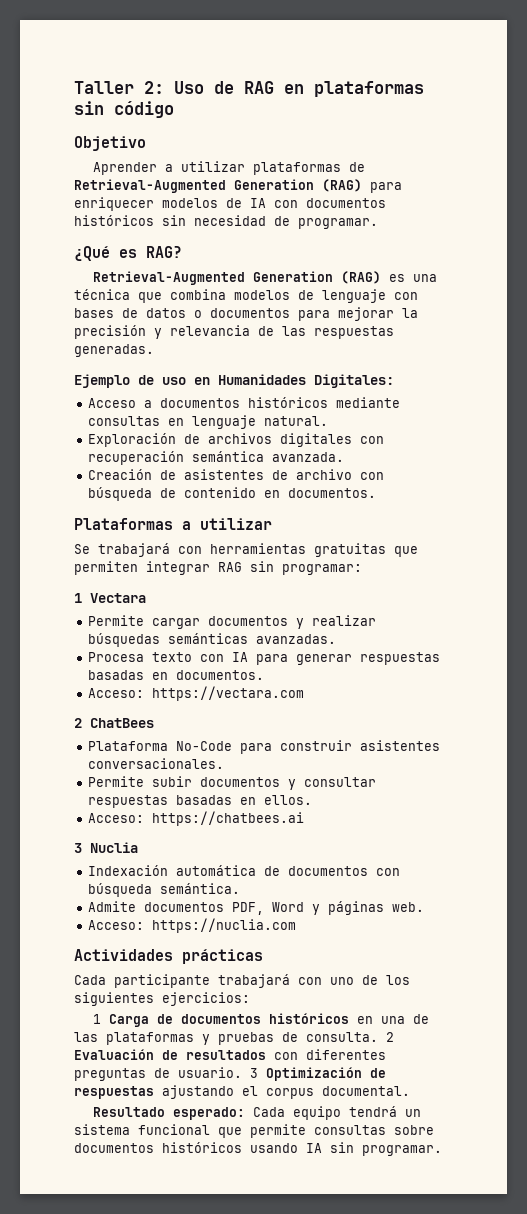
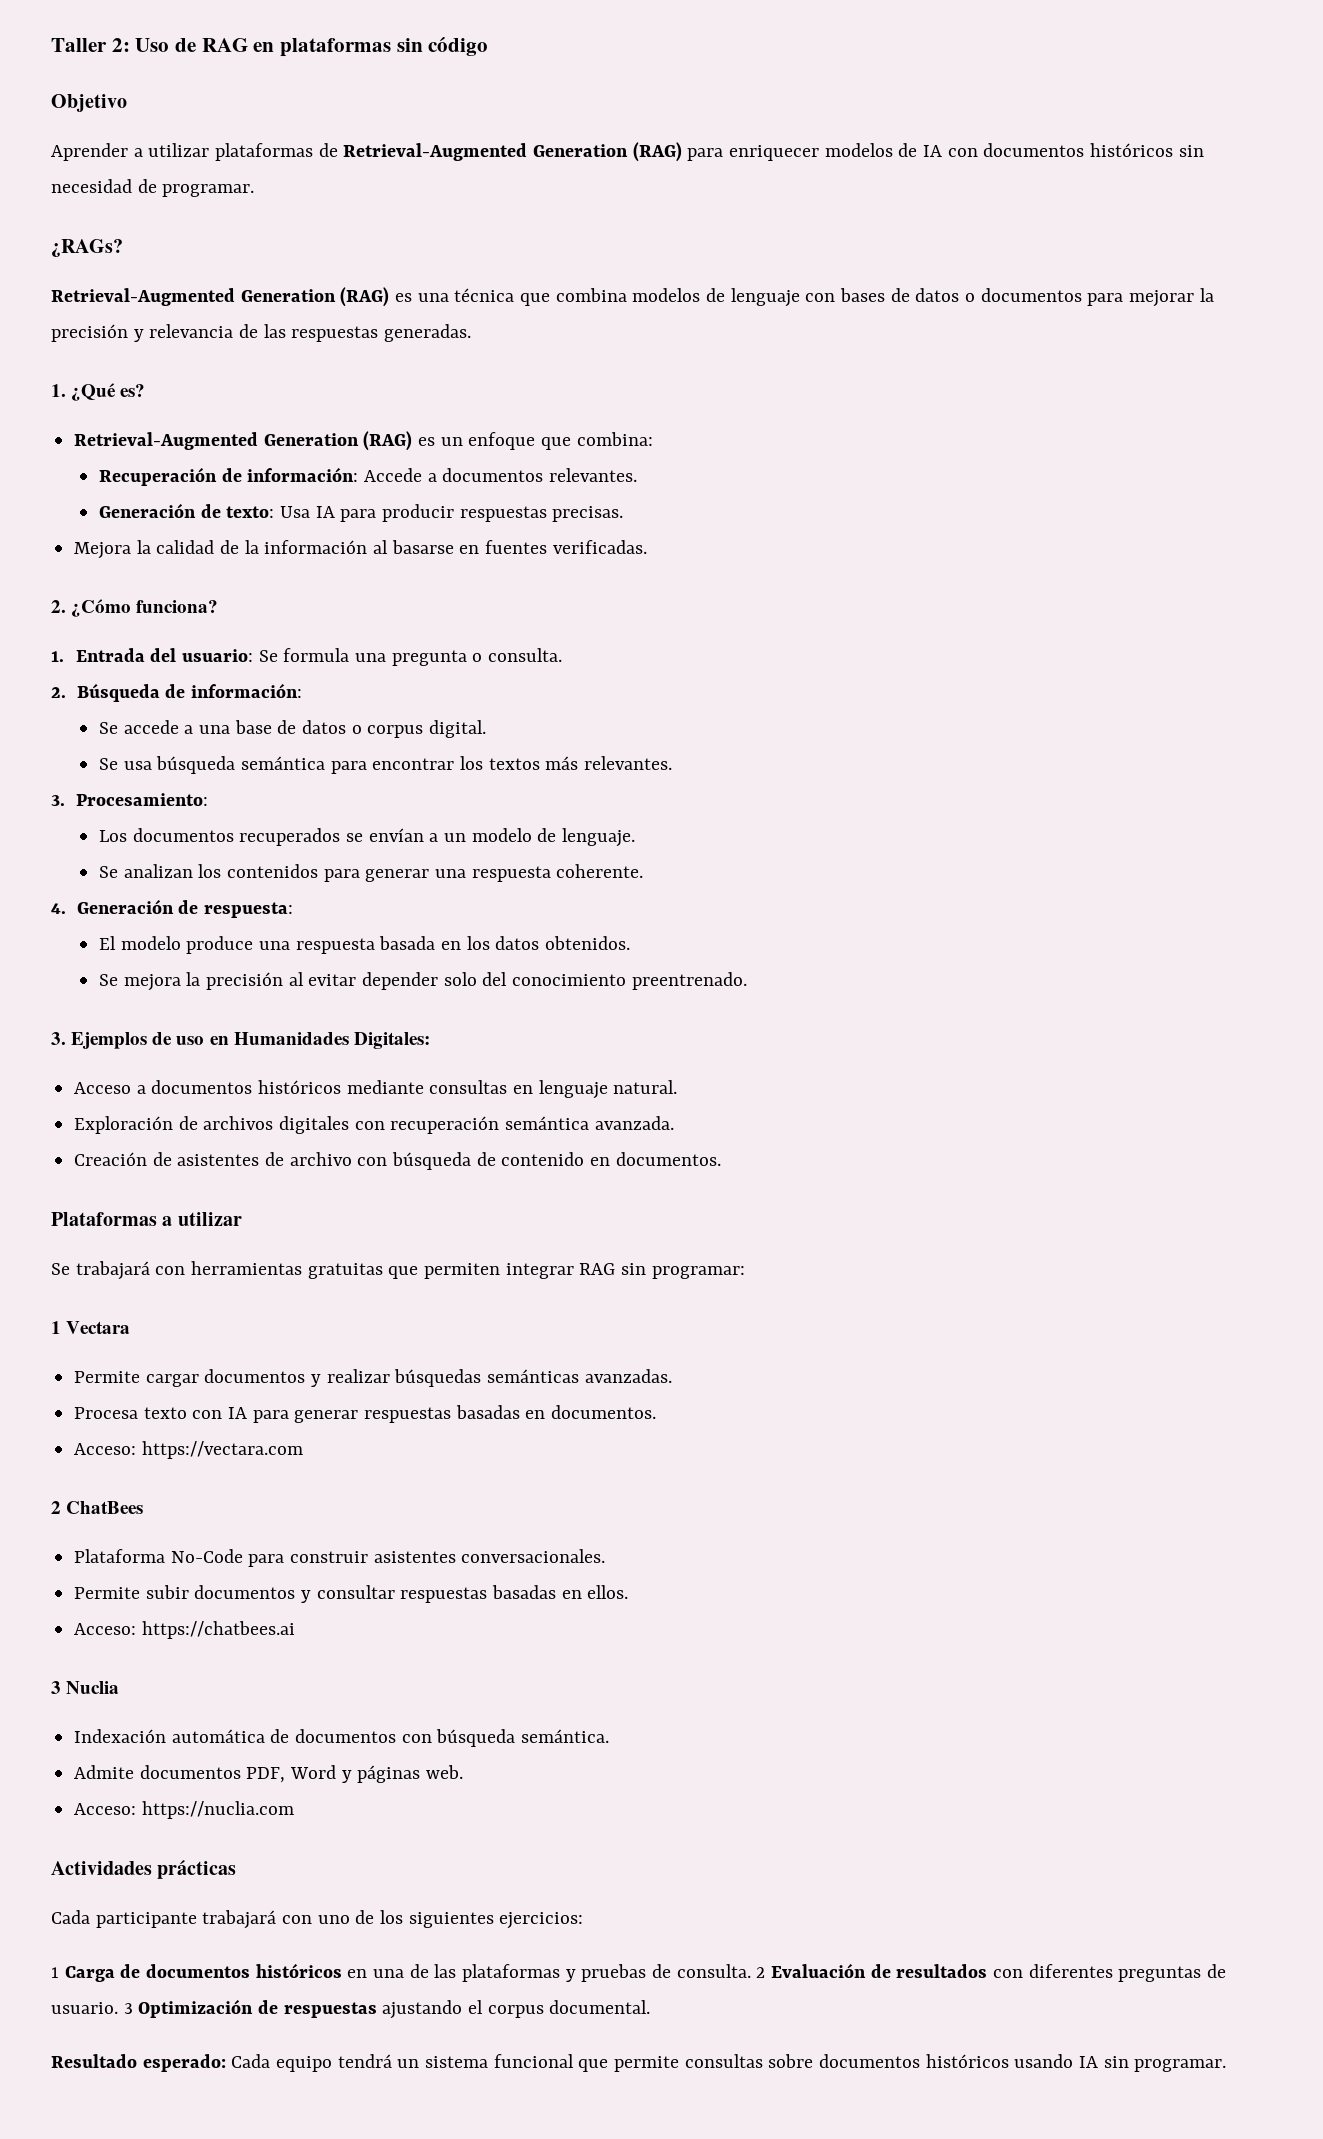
[74,246,182,261] ¿Qué es RAG? -> [51,239,123,257] ¿RAGs?
[74,374,130,388] Ejemplo -> [51,383,146,401] [74,431,653,451] [98,467,637,486] [98,503,624,522] [74,540,647,559] [51,599,219,617] [51,648,563,666] [51,683,302,702] [98,720,486,738] [98,756,672,774] [51,793,208,806] [98,828,635,847] [98,864,644,882] [51,899,293,918] [98,936,630,954] [98,972,747,991] [51,1032,148,1049] 1. ¿Qué es? // Retrieval-Augmented Generation (RAG) es un enfoque que combina: // Recuperación de información: Accede a documentos relevantes. // Generación de texto: Usa IA para producir respuestas precisas. // Mejora la calidad de la información al basarse en fuentes verificadas. // 2. ¿Cómo funciona? // 1. Entrada del usuario: Se formula una pregunta o consulta. // 2. Búsqueda de información: // Se accede a una base de datos o corpus digital. // Se usa búsqueda semántica para encontrar los textos más relevantes. // 3. Procesamiento: // Los documentos recuperados se envían a un modelo de lenguaje. // Se analizan los contenidos para generar una respuesta coherente. // 4. Generación de respuesta: // El modelo produce una respuesta basada en los datos obtenidos. // Se mejora la precisión al evitar depender solo del conocimiento preentrenado. // 3. Ejemplos

